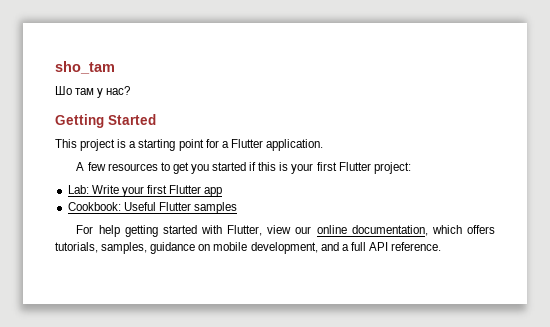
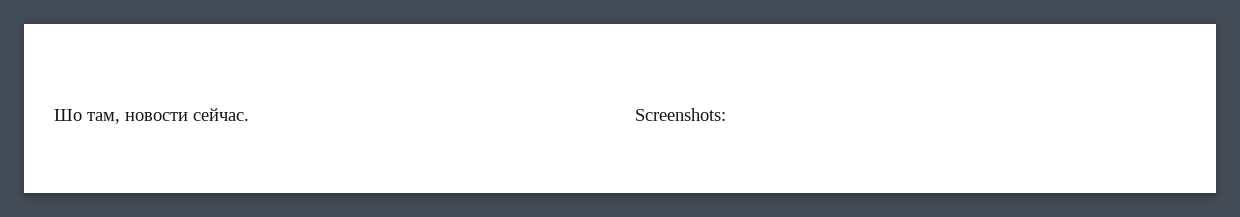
[55,61,115,74] [55,86,131,98] [55,114,156,128] [55,139,323,151] [76,162,411,174] [67,185,223,197] [67,202,237,214] [76,225,495,237] [55,242,442,254] sho_tam // Шо там у нас? // Getting Started // This project is a starting point for a Flutter application. // A few resources to get you started if this is your first Flutter project: // Lab: Write your first Flutter app // Cookbook: Useful Flutter samples // For help getting started with Flutter, view our online documentation, which offers tutorials, samples, guidance on mobile development, and a full API reference. -> [54,108,249,124] [635,108,726,121] Шо там, новости сейчас. // Screenshots:

